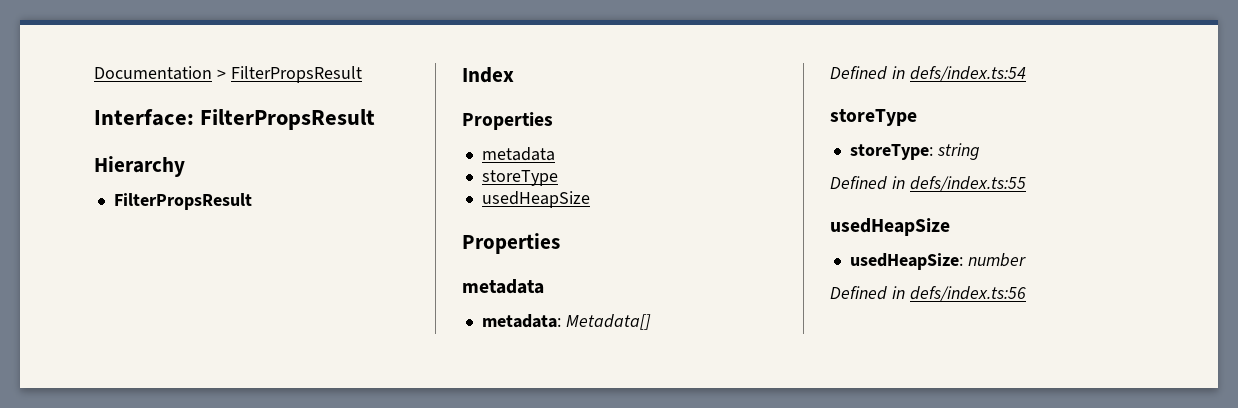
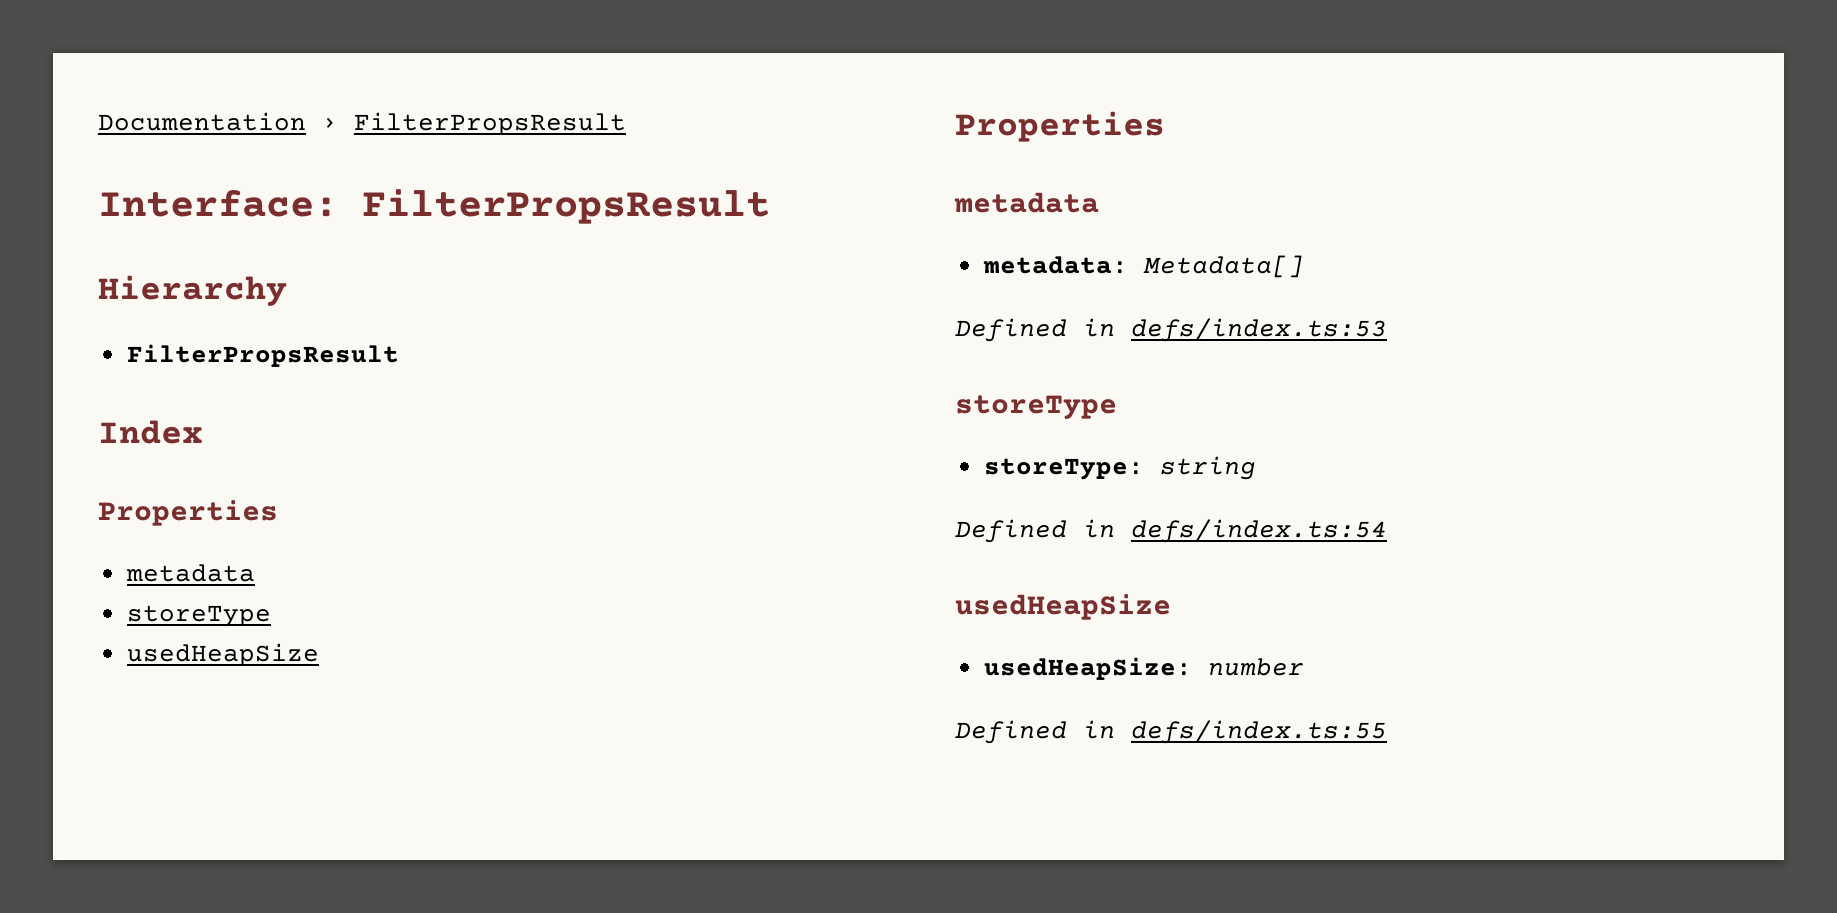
[216,69,226,79] > -> [322,117,338,130] ›
[909,66,1026,82] defs/index.ts:54 -> [1131,318,1387,342] defs/index.ts:53
[909,176,1026,192] defs/index.ts:55 -> [1131,519,1387,543] defs/index.ts:54
[909,286,1026,302] defs/index.ts:56 -> [1131,720,1387,744] defs/index.ts:55

